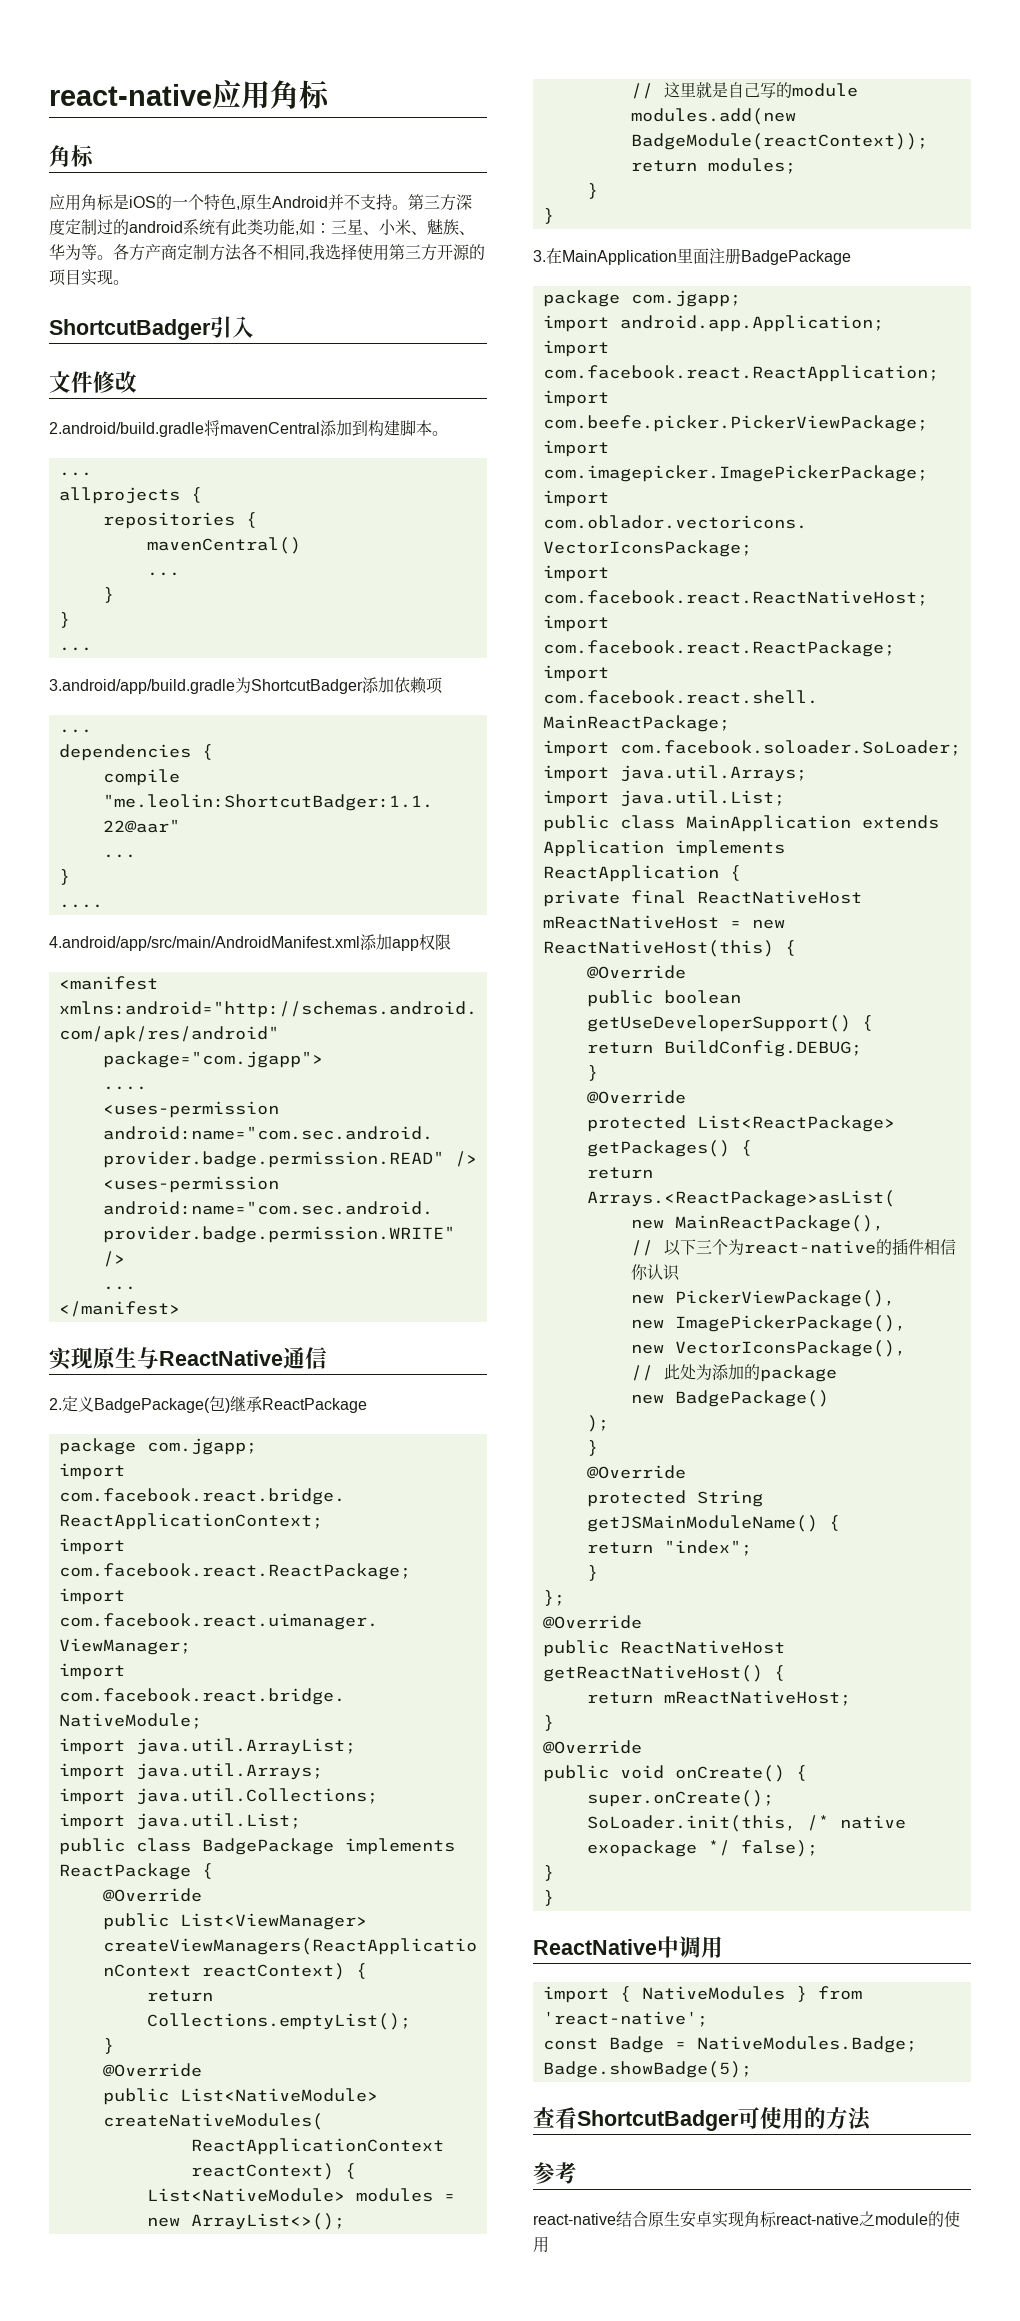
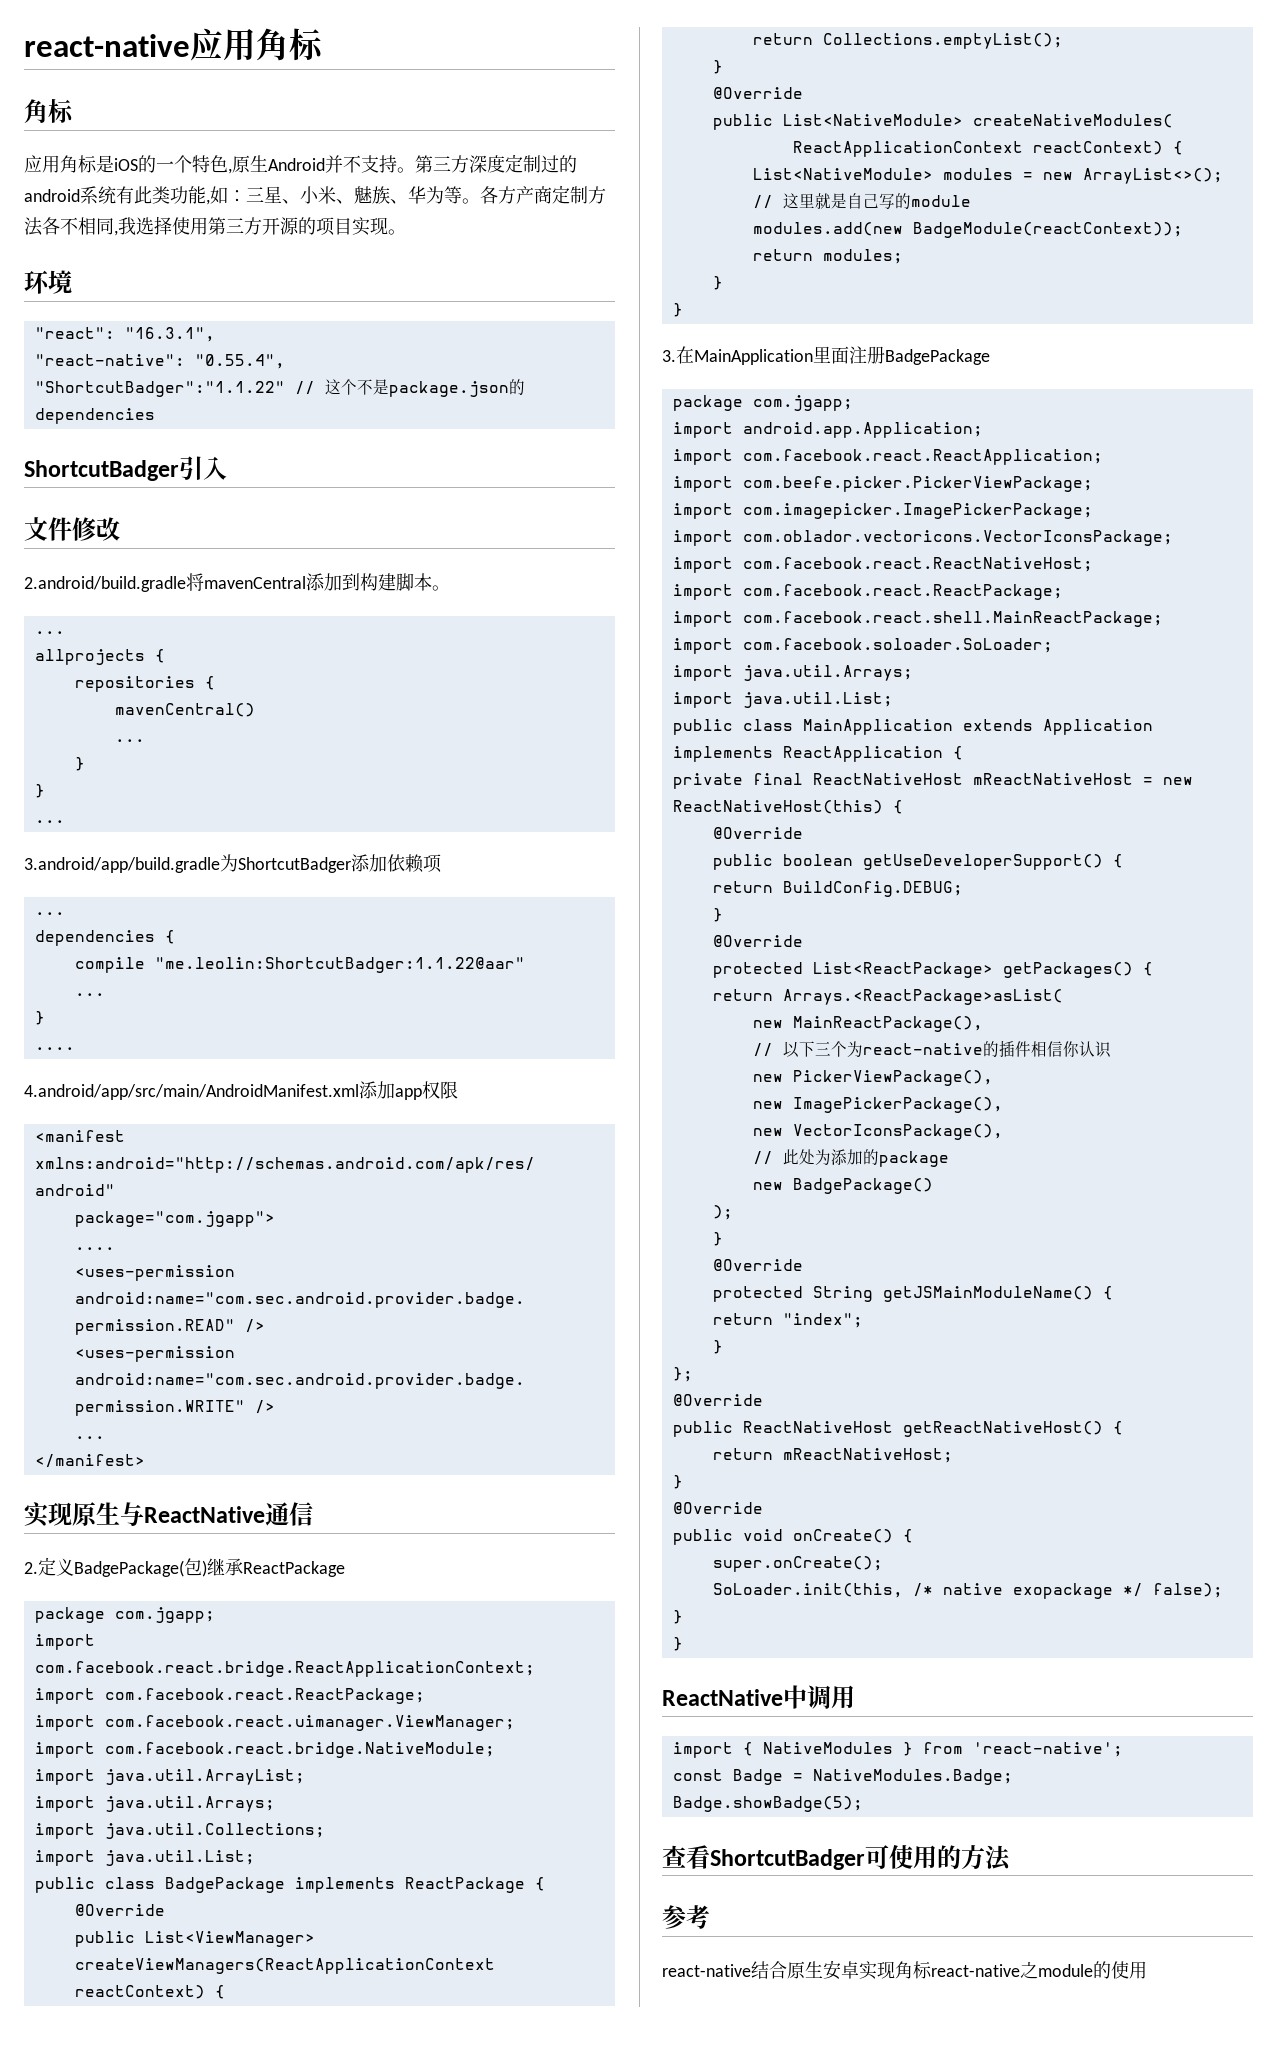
(129, 282) none -> [24,270,72,294] [34,327,215,342] [34,354,285,369] [34,379,525,397] [34,408,155,424] // 环境 // "react": "16.3.1", // "react-native": "0.55.4", // "ShortcutBadger":"1.1.22" // 这个不是package.json的dependencies

